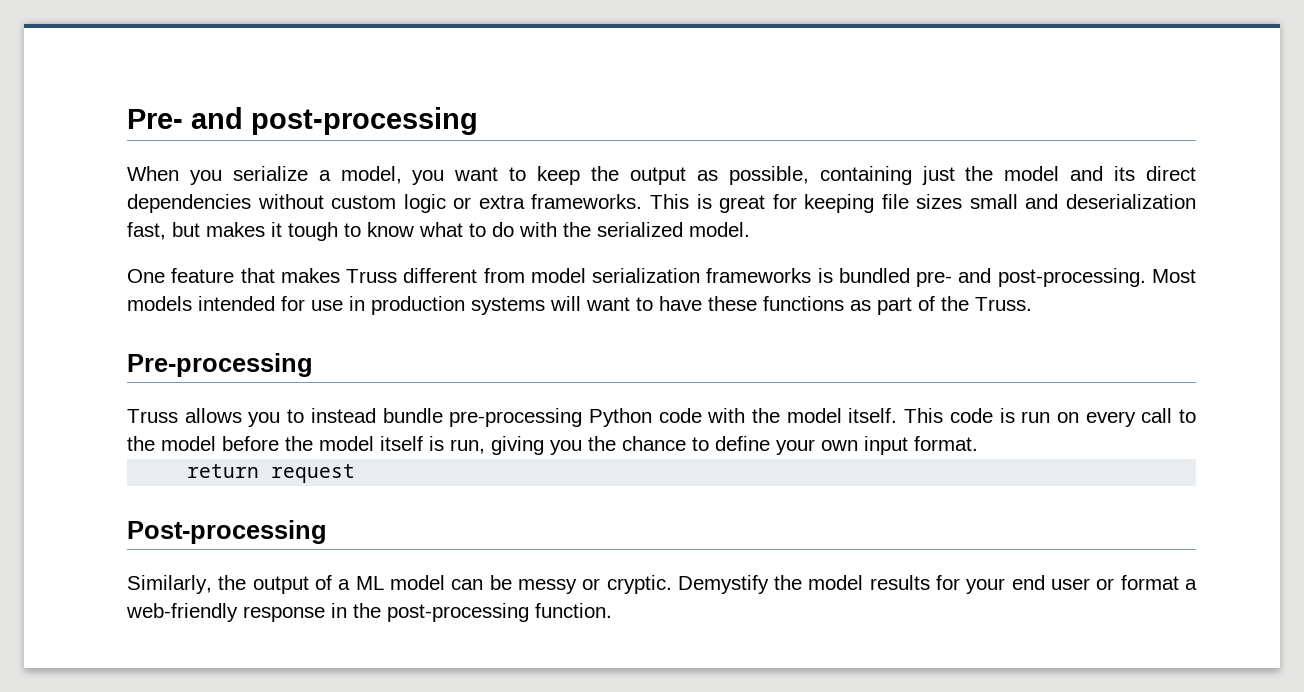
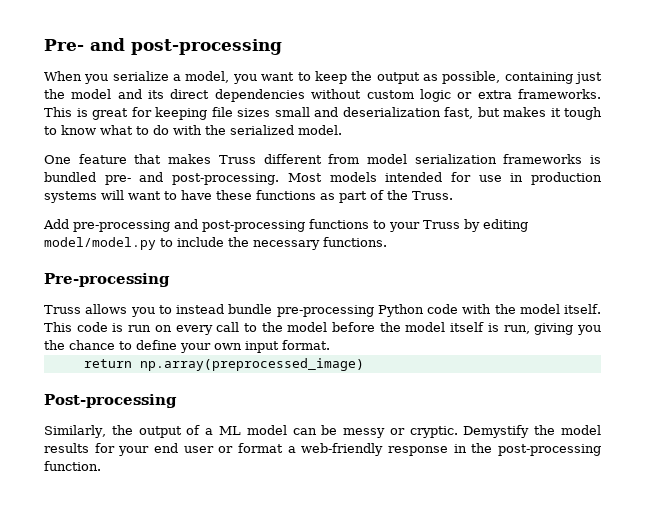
(1032, 304) none -> [43,219,528,232] [44,237,387,250] // Add pre-processing and post-processing functions to your Truss by editing model/model.py to include the necessary functions.
[271,464,356,483] request -> [139,358,364,371] np.array(preprocessed_image)

